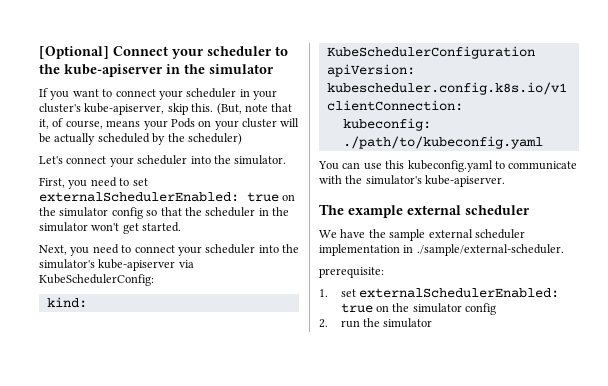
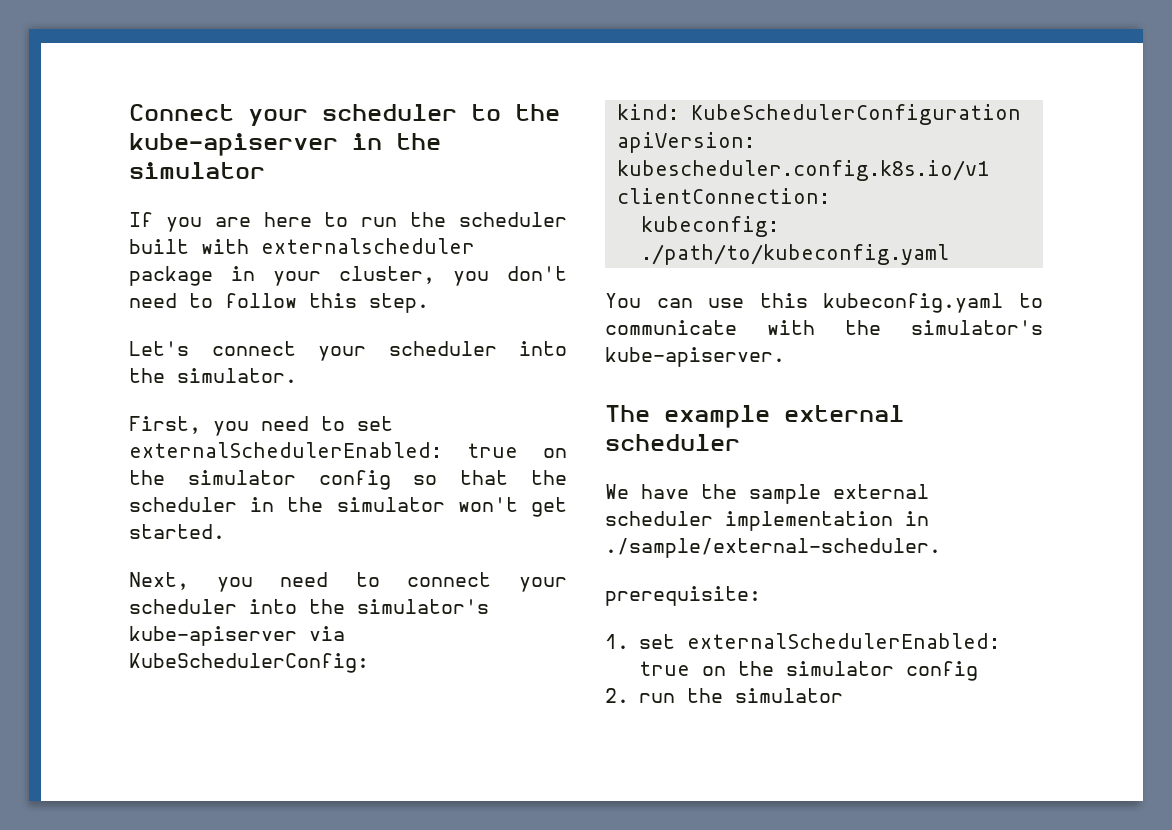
[39,46,109,59] [Optional] -> (129, 112) none
[72,88,277,100] [39,103,293,115] [39,118,300,130] [39,133,242,145] want to connect your scheduler in your cluster's kube-apiserver, skip this. (But, note that it, of course, means your Pods on your cluster will be actually scheduled by the scheduler) -> [214,212,567,227] [129,238,475,254] [129,266,567,286] [129,293,429,313] are here to run the scheduler built with externalscheduler package in your cluster, you don't need to follow this step.

